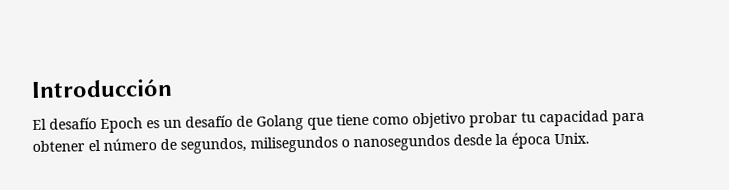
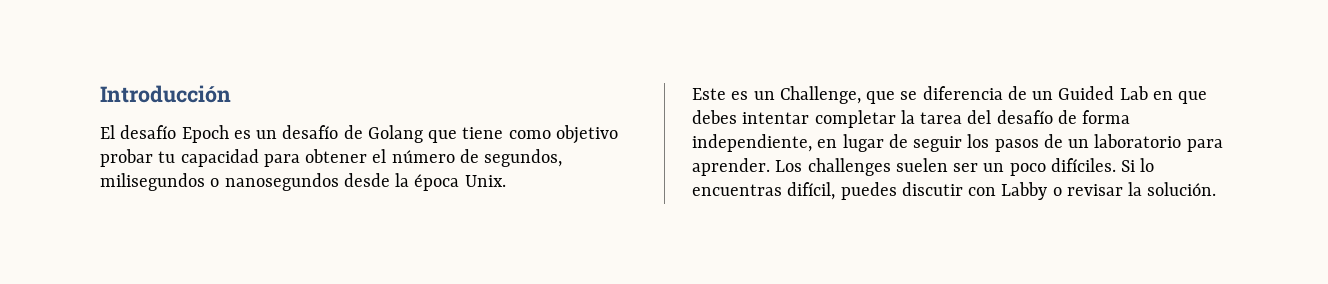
(590, 138) none -> [692,86,1208,104] [692,110,1131,128] [692,134,1223,152] [692,158,1155,176] [692,182,1217,200] // Este es un Challenge, que se diferencia de un Guided Lab en que debes intentar completar la tarea del desafío de forma independiente, en lugar de seguir los pasos de un laboratorio para aprender. Los challenges suelen ser un poco difíciles. Si lo encuentras difícil, puedes discutir con Labby o revisar la solución.

